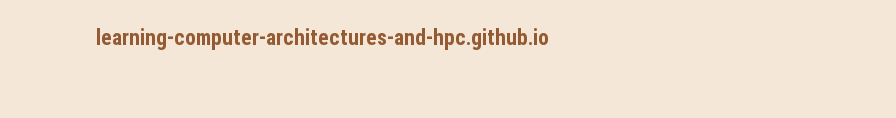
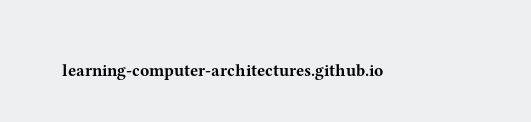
[96,28,549,50] learning-computer-architectures-and-hpc.github.io -> [62,64,383,80] learning-computer-architectures.github.io

